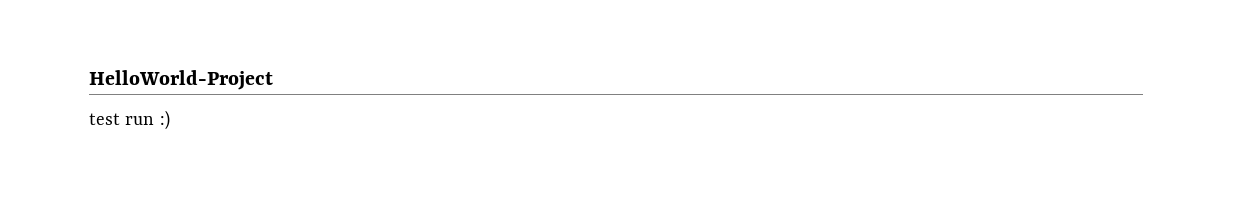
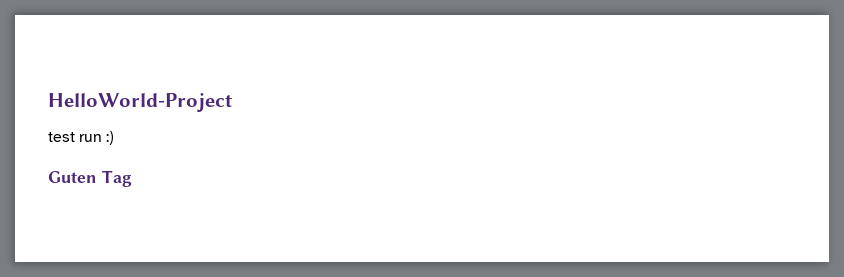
(170, 120) none -> [48,170,132,187] // Guten Tag

